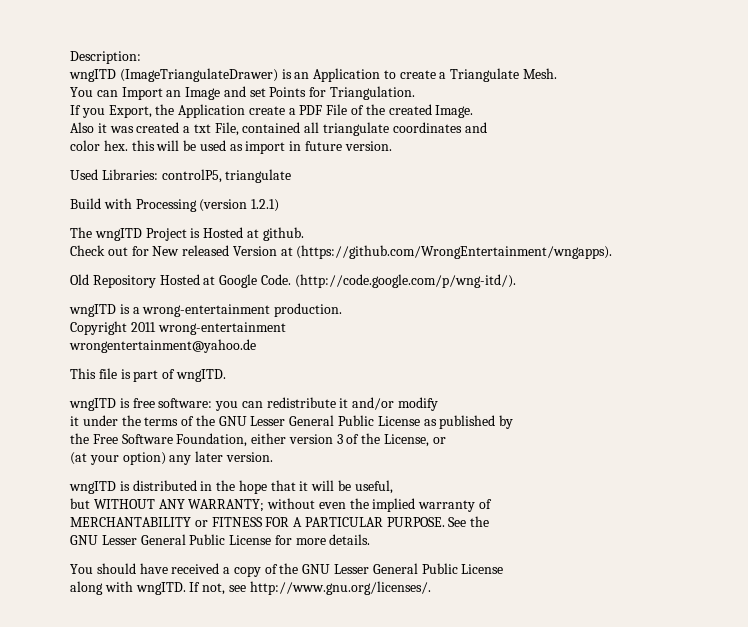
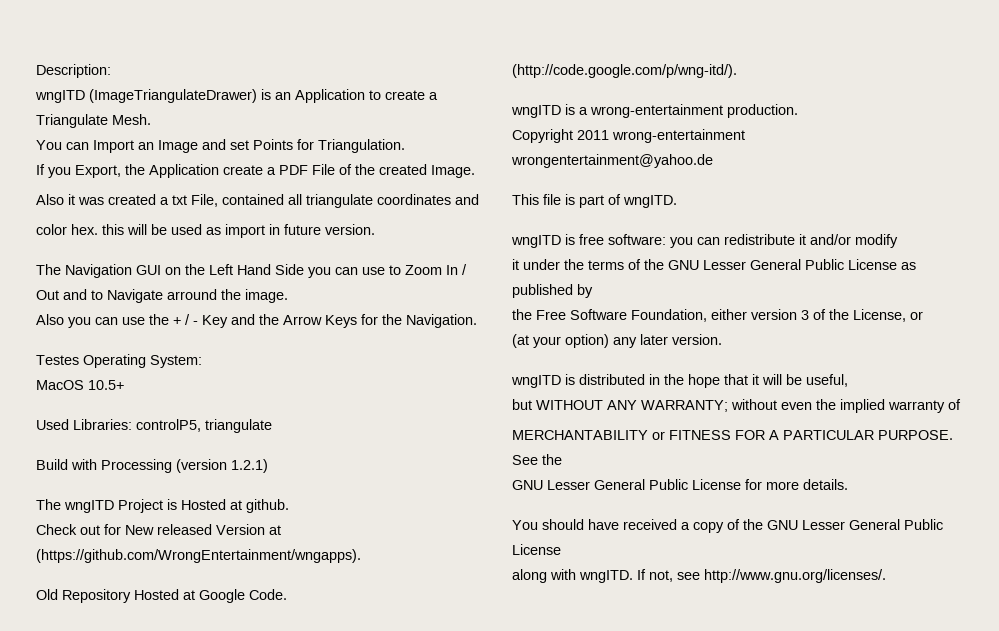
(392, 146) none -> [36,264,467,278] [36,289,288,303] [36,314,477,328] [36,354,202,368] [36,380,124,390] // The Navigation GUI on the Left Hand Side you can use to Zoom In / Out and to Navigate arround the image. // Also you can use the + / - Key and the Arrow Keys for the Navigation. // Testes Operating System: // MacOS 10.5+

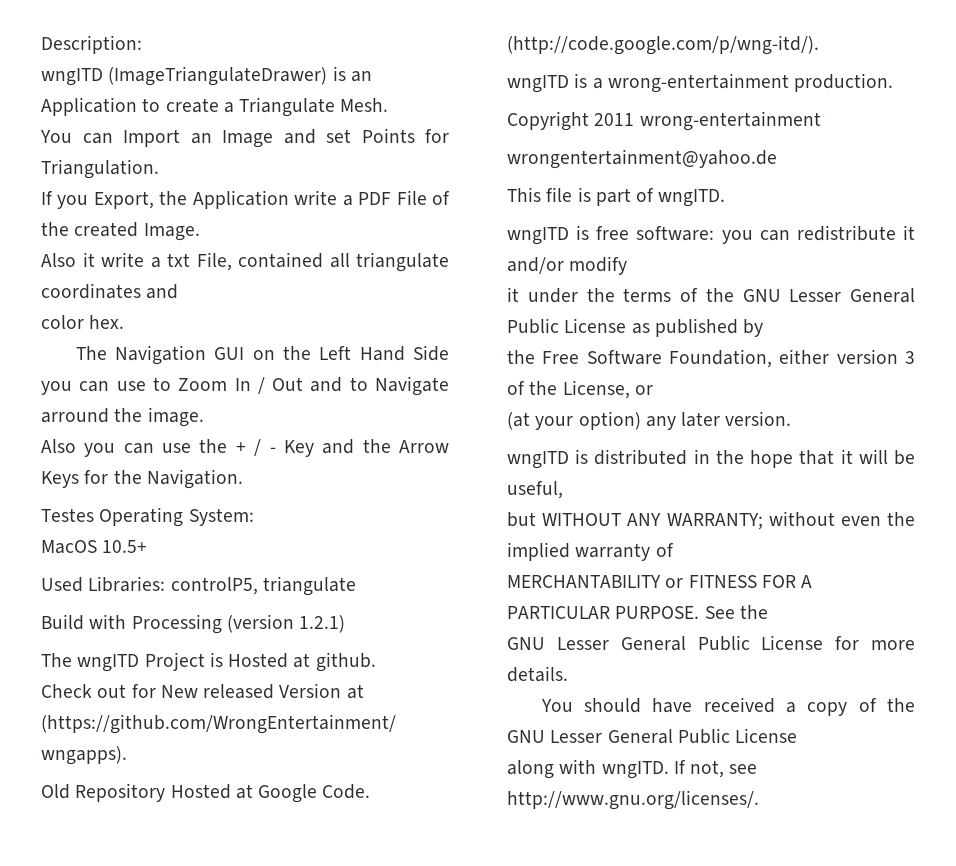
[223,165,263,175] create -> [294,190,338,205] write
[78,194,156,205] was created -> [101,252,144,267] write
[102,224,375,238] this will be used as import in future version. -> (125, 322) none

